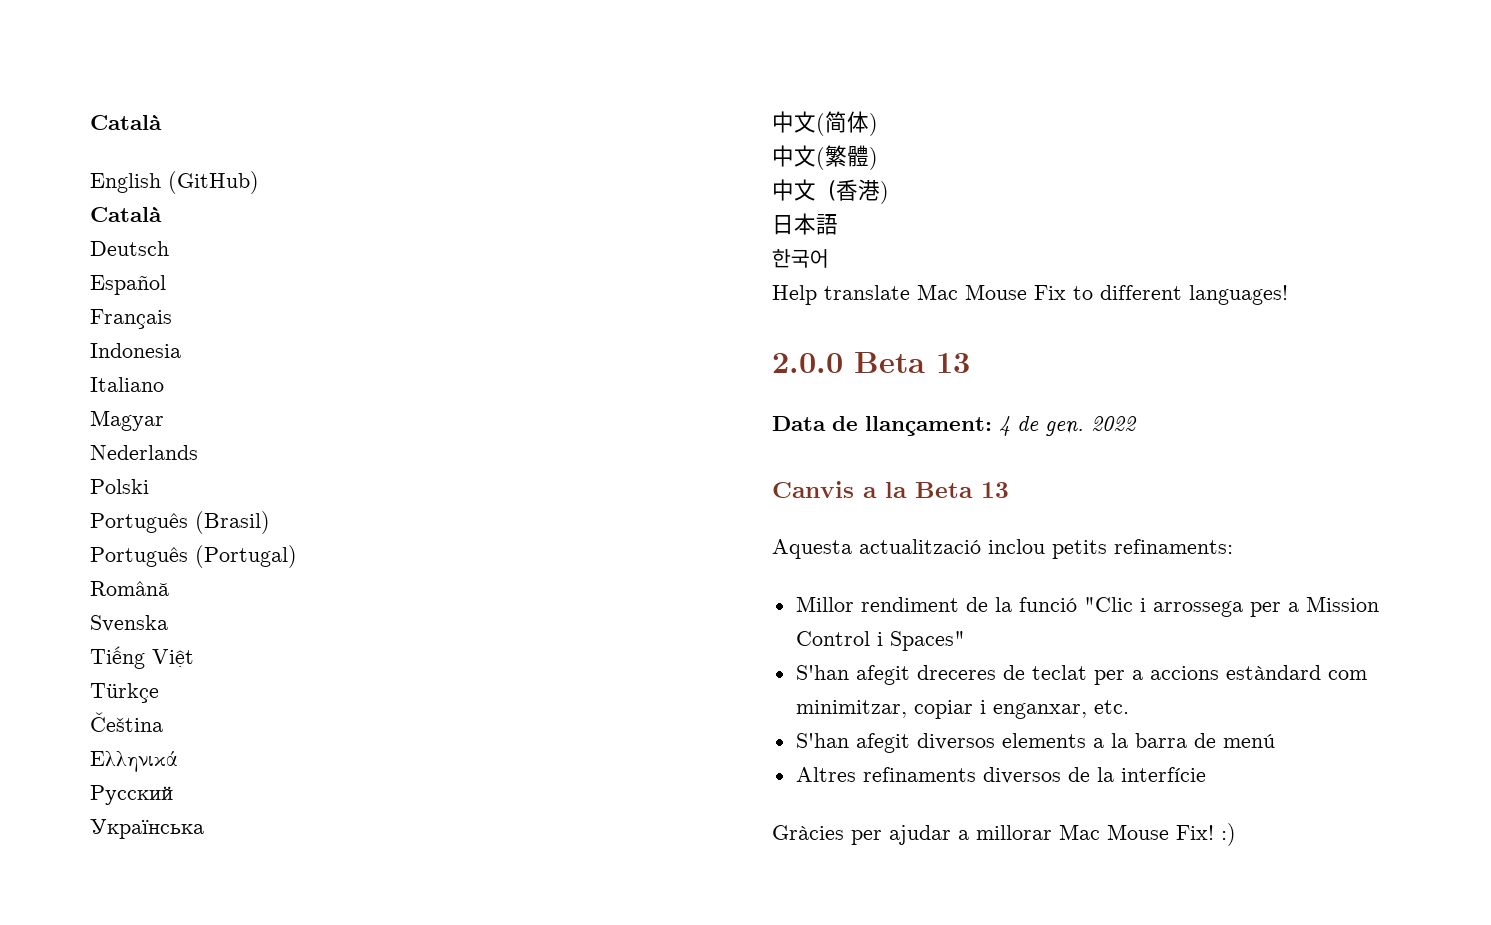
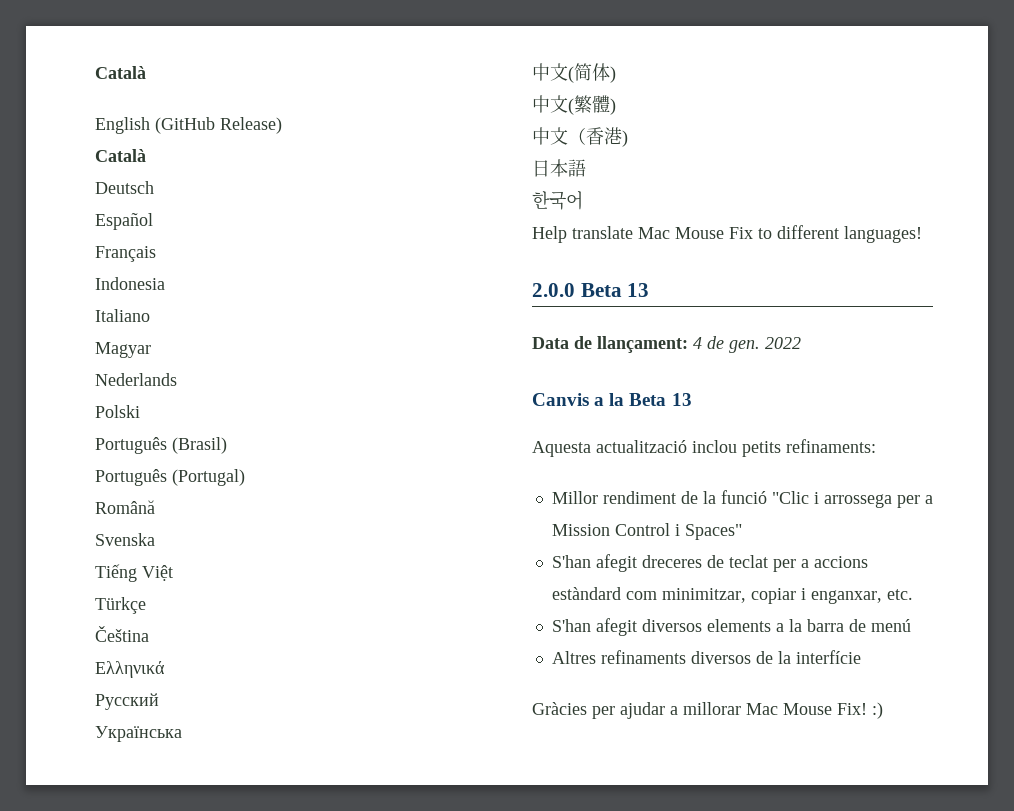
[168,171,259,194] (GitHub) -> [155,117,282,134] (GitHub Release)

